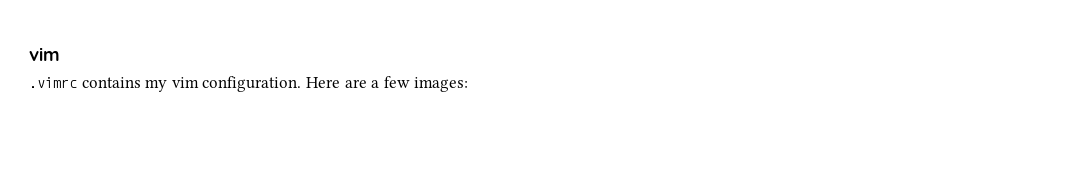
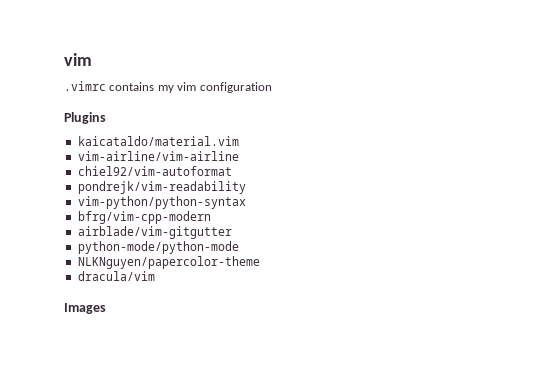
[202,76,469,92] configuration. Here are a few images: -> [199,82,272,93] [64,112,106,124] [77,136,239,146] [77,151,239,161] [77,166,232,176] [77,181,246,194] [77,196,246,209] [77,211,211,224] [77,226,232,239] [77,241,239,254] [77,256,260,269] [77,271,155,281] [64,303,106,314] configuration // Plugins // kaicataldo/material.vim // vim-airline/vim-airline // chiel92/vim-autoformat // pondrejk/vim-readability // vim-python/python-syntax // bfrg/vim-cpp-modern // airblade/vim-gitgutter // python-mode/python-mode // NLKNguyen/papercolor-theme // dracula/vim // Images

